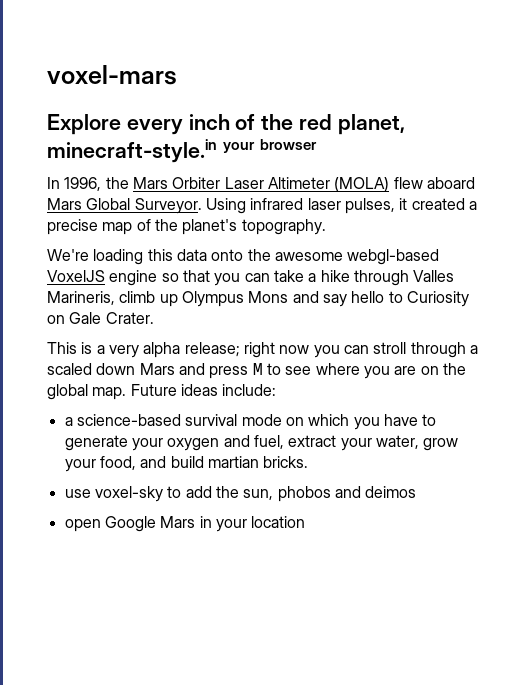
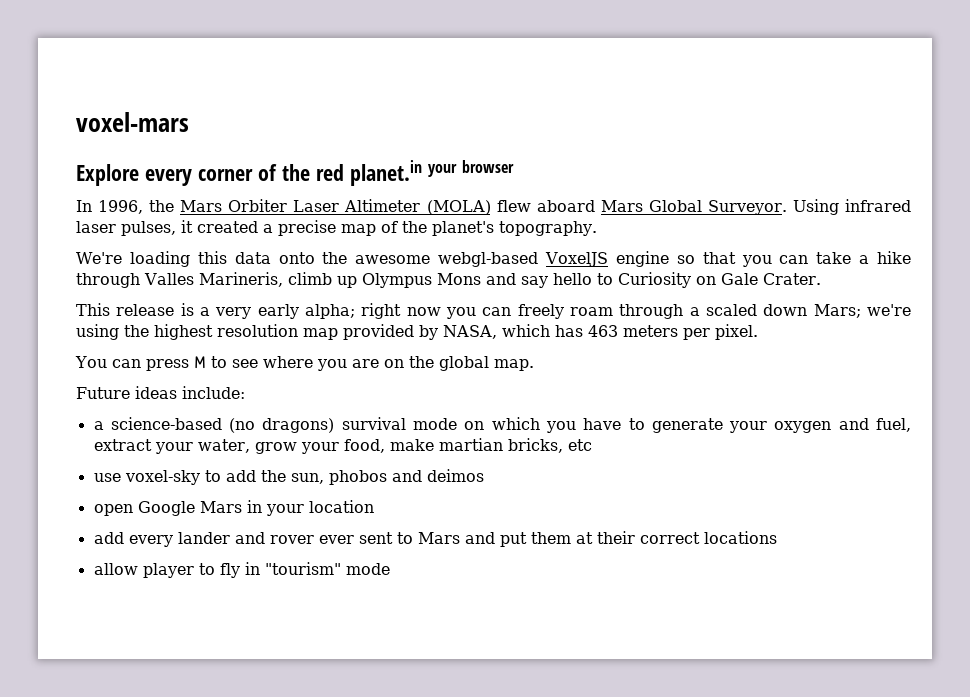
[188,114,230,130] inch -> [197,169,253,181] corner
[337,114,405,135] [47,139,217,163] planet, minecraft-style.in -> [349,160,422,186] planet.in
(77, 348) none -> [116,304,175,316] release
[143,342,240,358] alpha release; -> [257,304,355,319] early alpha;
[373,342,407,354] stroll -> [517,304,613,319] freely roam
[139,363,205,375] Mars and -> [813,304,912,318] [76,324,758,340] [75,356,141,368] Mars; we're using the highest resolution map provided by NASA, which has 463 meters per pixel. // You can
(127, 393) none -> (534, 365) //
(181, 420) none -> [229,418,335,433] (no dragons)
[140,456,309,468] and build martian bricks. -> [389,438,592,453] make martian bricks, etc
(306, 522) none -> [93,531,777,547] [93,562,390,578] // add every lander and rover ever sent to Mars and put them at their correct locations // allow player to fly in "tourism" mode

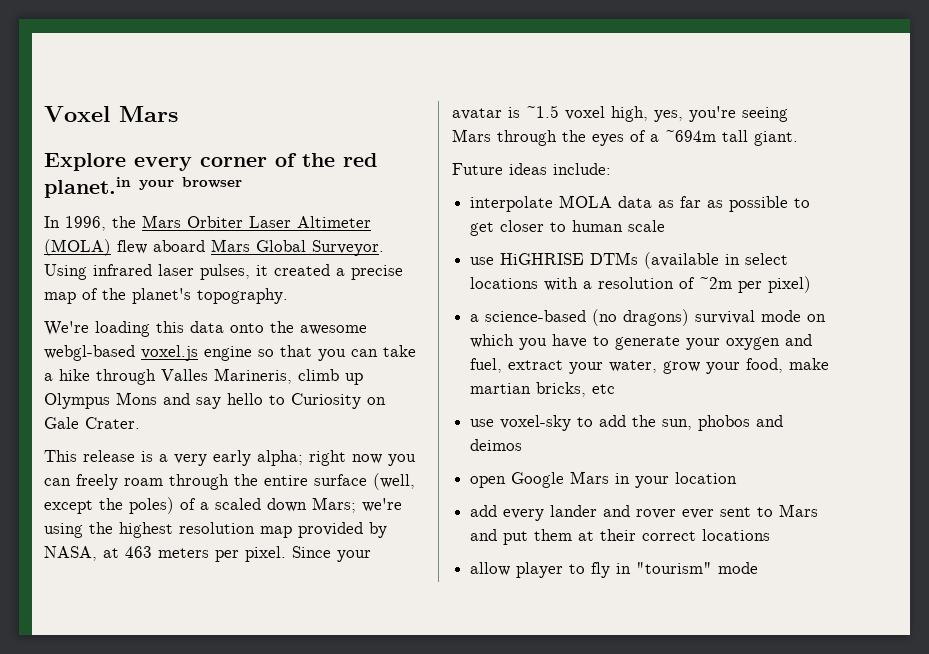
[76,112,189,132] voxel-mars -> [44,106,178,122] Voxel Mars
[545,252,608,267] VoxelJS -> [141,345,198,361] voxel.js
(684, 311) none -> [234,473,415,490] [44,497,196,514] the entire surface (well, except the poles) of
[502,324,583,337] which has -> [103,548,119,558] at
[75,356,534,371] [76,386,245,399] // You can press M to see where you are on the global map. // Future ideas include: -> [292,546,371,562] [452,105,788,122] [452,129,798,146] [452,163,611,175] [470,195,811,212] [470,220,666,236] [470,252,789,269] [470,276,812,293] Since your avatar is ~1.5 voxel high, yes, you're seeing Mars through the eyes of a ~694m tall giant. // Future ideas include: // interpolate MOLA data as far as possible to get closer to human scale // use HiGHRISE DTMs (available in select locations with a resolution of ~2m per pixel)

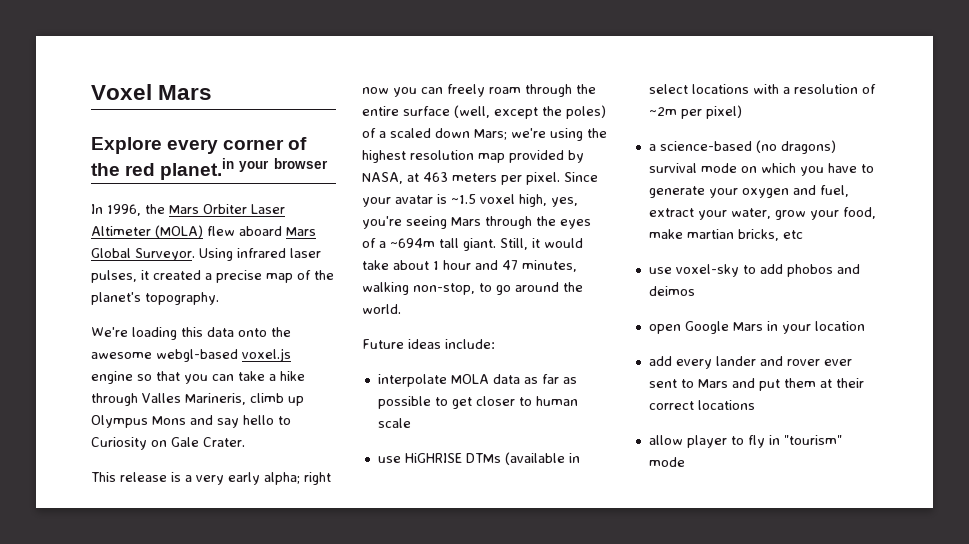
(798, 138) none -> [500,238,583,250] [362,260,577,272] [362,282,583,295] [362,304,401,314] Still, it would take about 1 hour and 47 minutes, walking non-stop, to go around the world.
[632,415,693,430] the sun, -> (783, 269) none

